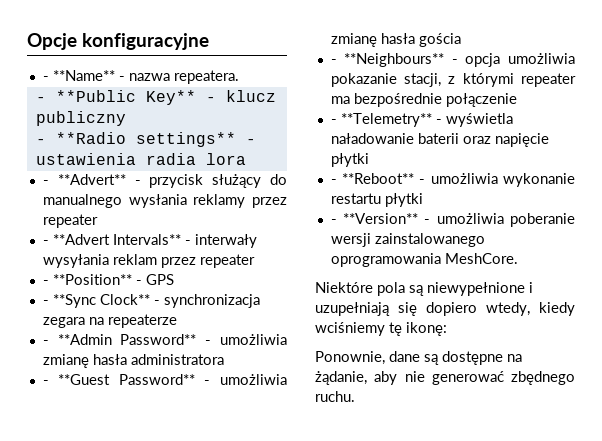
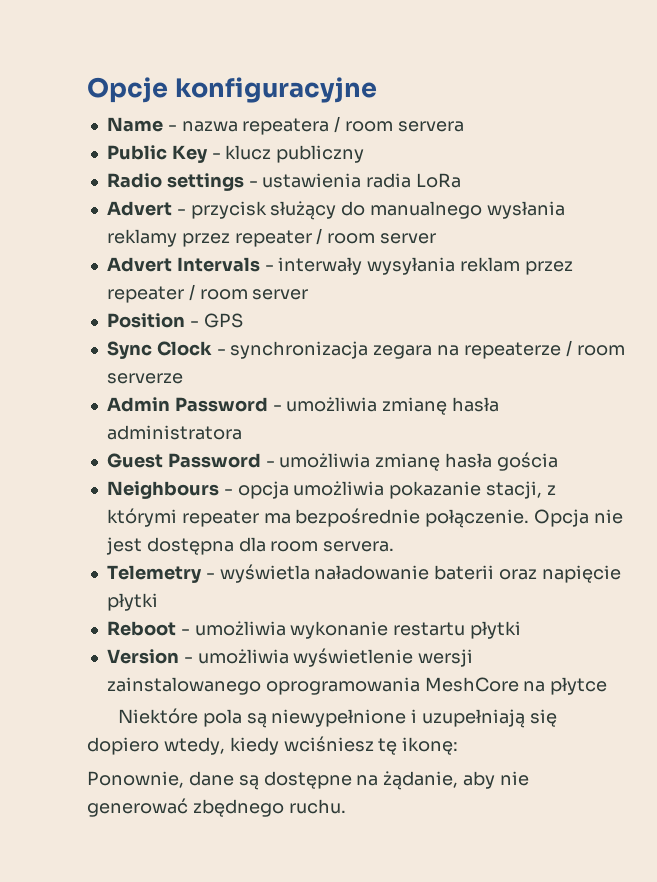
[42,70,239,84] [35,90,276,105] [35,111,126,126] [35,132,256,147] [35,153,246,165] [42,174,126,185] - **Name** - nazwa repeatera. // - **Public Key** - klucz publiczny // - **Radio settings** - ustawienia radia lora // - **Advert** -> [106,116,464,135] [106,145,365,163] [106,173,462,191] [106,201,172,216] Name - nazwa repeatera / room servera // Public Key - klucz publiczny // Radio settings - ustawienia radia LoRa // Advert
[42,234,181,245] // - **Advert Intervals** -> [316,228,437,245] [106,257,260,272] / room server // Advert Intervals
[42,274,132,285] // - **Position** -> [188,284,309,301] [106,313,185,328] / room server // Position
[42,294,150,308] - **Sync Clock** -> [106,341,212,359] Sync Clock
[42,334,197,345] // - **Admin Password** -> [565,340,625,357] [106,373,183,384] [106,397,268,412] / room serverze // Admin Password
[42,374,195,385] - **Guest Password** -> [106,453,261,468] Guest Password
[330,53,445,67] - **Neighbours** -> [106,481,219,499] Neighbours
[445,93,517,107] [330,113,432,127] połączenie // - **Telemetry** -> [425,509,623,528] [105,537,395,555] [106,565,202,583] połączenie. Opcja nie jest dostępna dla room servera. // Telemetry
[330,173,415,184] - **Reboot** -> [106,621,176,636] Reboot
[330,213,575,227] - **Version** - umożliwia poberanie -> [106,648,414,667] Version - umożliwia wyświetlenie
[444,253,518,264] MeshCore. -> [424,677,608,695] MeshCore na płytce
[315,322,385,336] wciśniemy -> [283,736,374,752] wciśniesz

